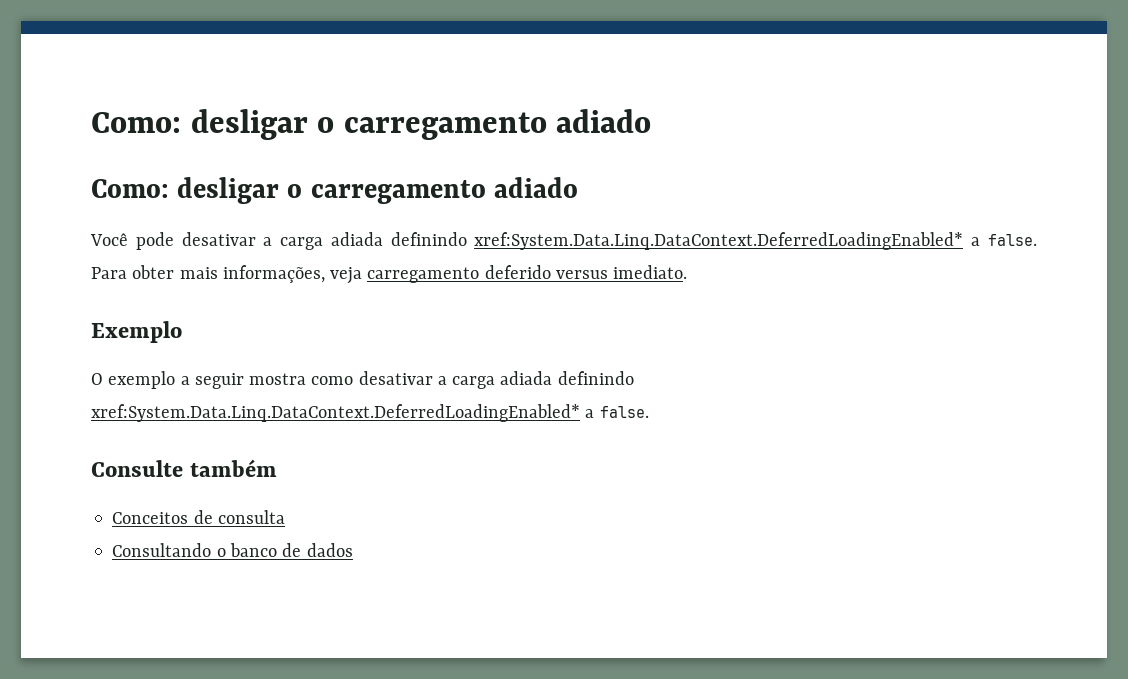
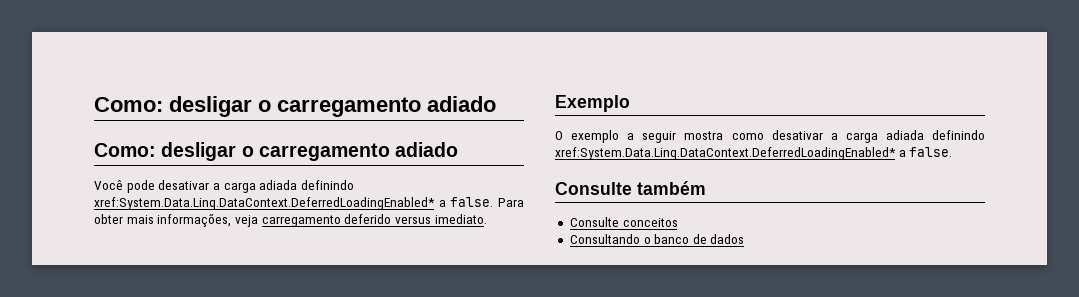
[112,510,285,524] Conceitos de consulta -> [569,217,678,227] Consulte conceitos

